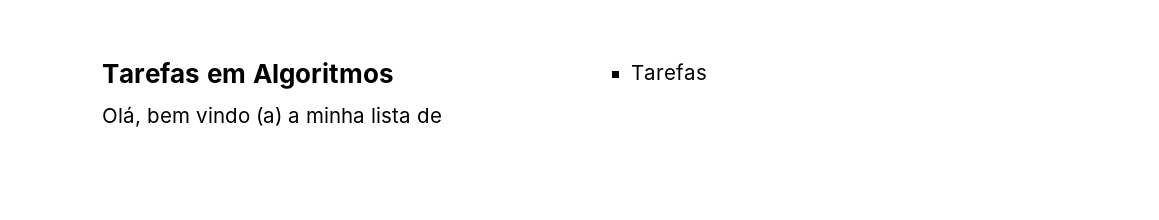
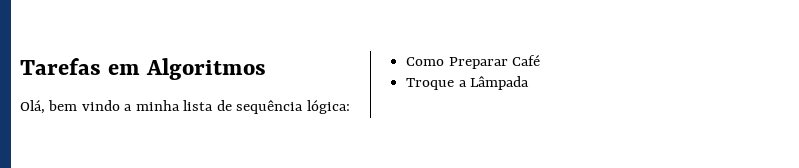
[256,107,282,126] (a) -> (120, 105) none
[630,63,707,80] // Tarefas -> [236,100,350,114] [406,55,541,69] [406,76,530,90] sequência lógica: // Como Preparar Café // Troque a Lâmpada

